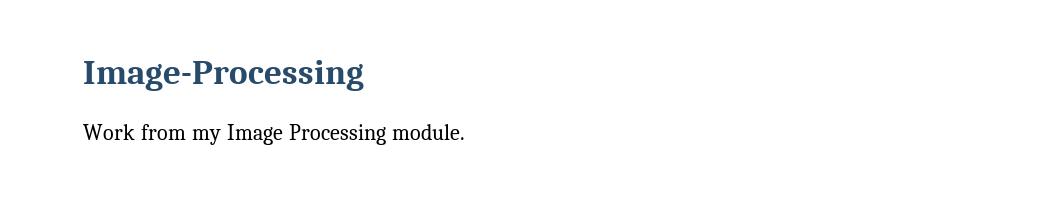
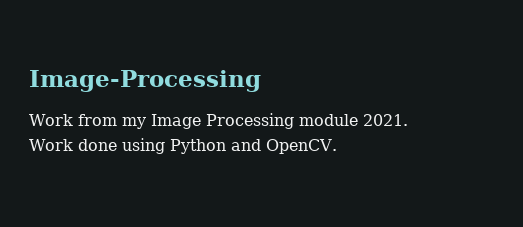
[391,124,465,140] module. -> [298,114,408,126] [29,138,337,154] module 2021. Work done using Python and OpenCV.

